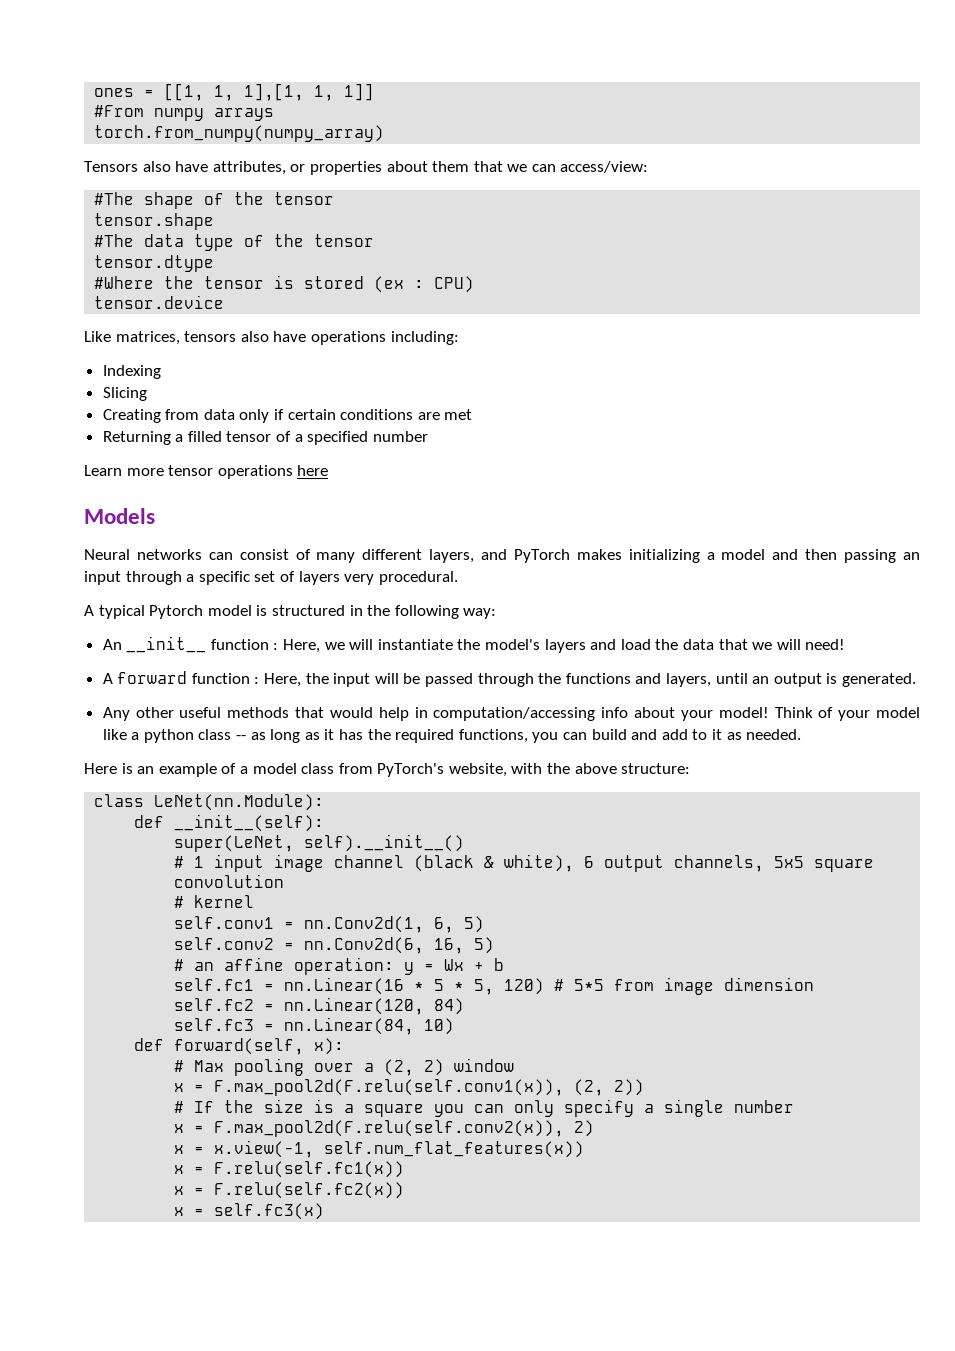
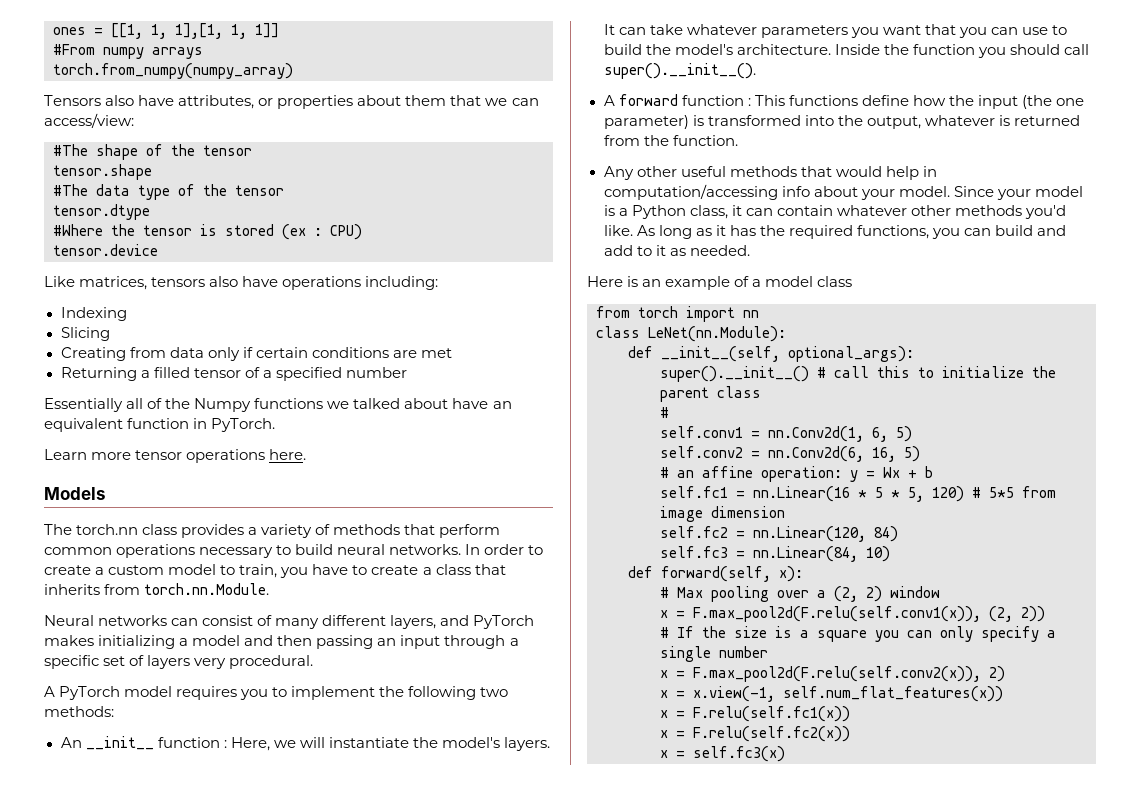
(428, 436) none -> [44,398,512,412] [44,418,276,432] // Essentially all of the Numpy functions we talked about have an equivalent function in PyTorch.
[297,465,329,476] here -> [269,449,307,460] here.
(155, 516) none -> [44,524,501,538] [44,544,544,558] [44,564,506,578] [44,583,270,595] // The torch.nn class provides a variety of methods that perform common operations necessary to build neural networks. In order to create a custom model to train, you have to create a class that inherits from torch.nn.Module.
[98,605,497,619] typical Pytorch model is structured in the following way: -> [59,686,509,700] [44,706,114,717] PyTorch model requires you to implement the following two methods:
[544,639,846,653] [102,671,916,687] layers and load the data that we will need! // A forward function : Here, the input will be passed through the functions and layers, until an output is generated. -> [504,737,551,751] [603,24,1068,38] [603,44,1089,58] [603,63,756,79] [603,94,1085,109] [603,115,1080,129] [603,135,738,146] layers. It can take whatever parameters you want that you can use to build the model's architecture. Inside the function you should call super().__init__(). // A forward function : This functions define how the input (the one parameter) is transformed into the output, whatever is returned from the function.
[718,707,920,721] [102,729,266,743] model! Think of your model like a python class -- as -> [898,186,1083,200] [603,205,1066,219] [603,225,655,236] model. Since your model is a Python class, it can contain whatever other methods you'd like. As
[338,763,691,777] [94,794,325,811] [134,814,325,832] [174,834,465,852] [174,854,875,872] [174,874,285,888] [174,895,255,908] from PyTorch's website, with the above structure: // class LeNet(nn.Module): // def __init__(self): // super(LeNet, self).__init__() // # 1 input image channel (black & white), 6 output channels, 5x5 square convolution // # kernel -> [596,306,759,322] [596,326,786,342] [628,346,914,362] [660,366,1056,382] [660,386,761,402] [660,407,669,418] // from torch import nn // class LeNet(nn.Module): // def __init__(self, optional_args): // super().__init__() # call this to initialize the parent class // #

